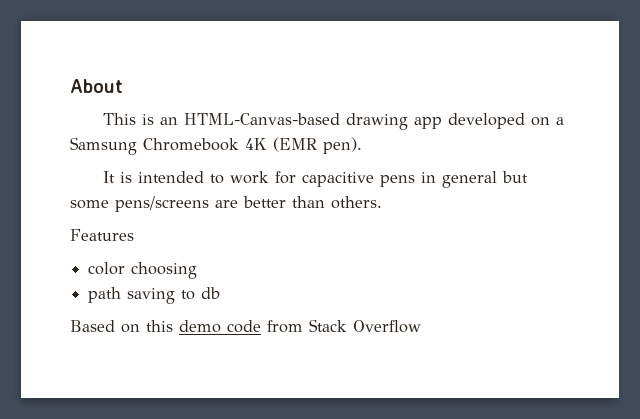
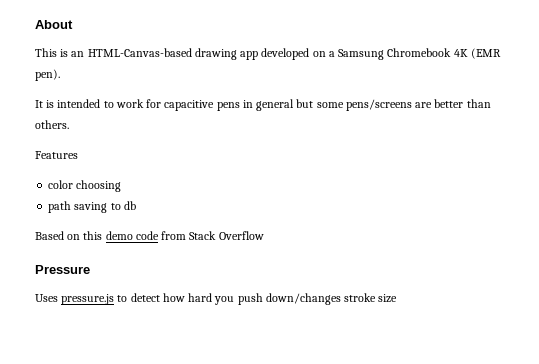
(421, 326) none -> [35,265,90,274] [35,293,398,305] // Pressure // Uses pressure.js to detect how hard you push down/changes stroke size

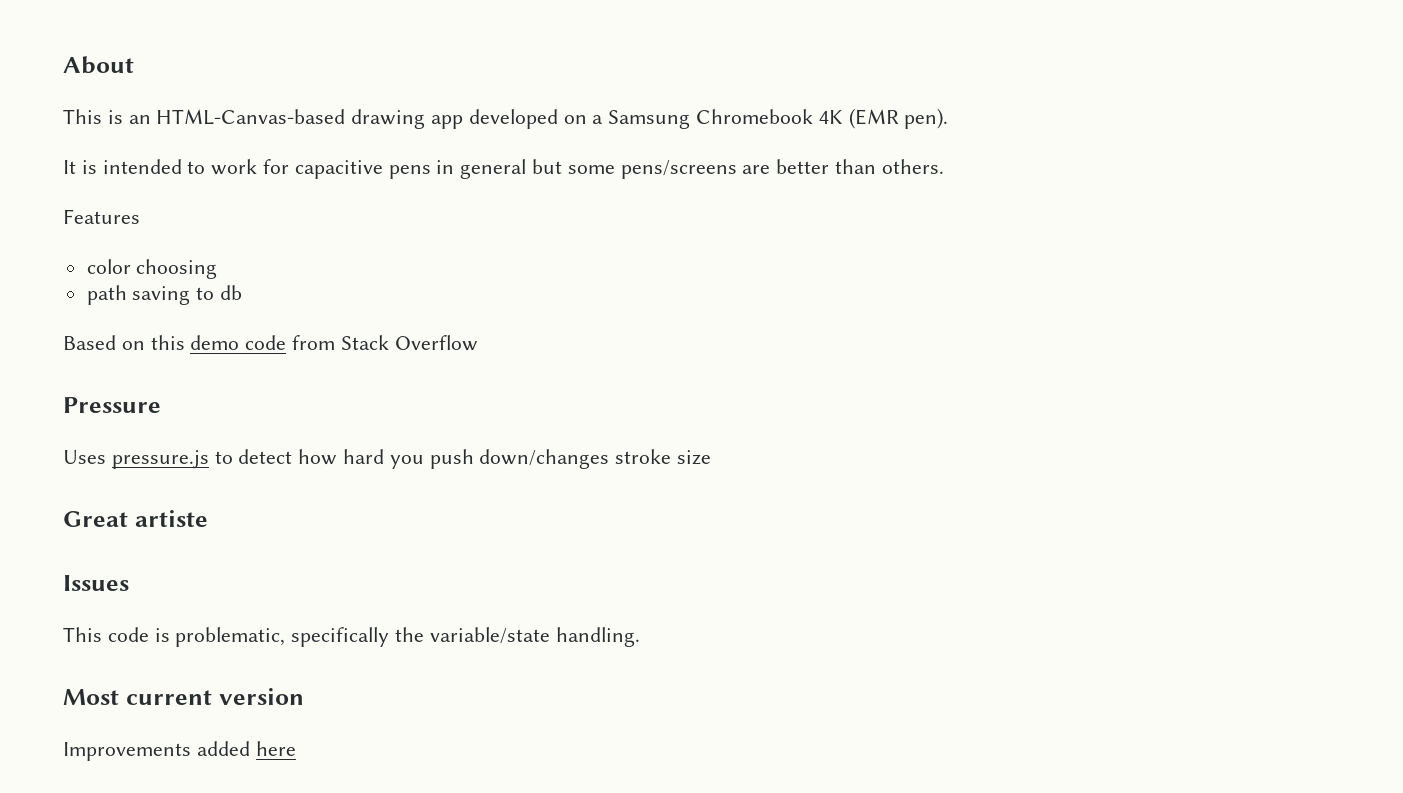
(398, 298) none -> [63,510,208,527] [63,575,129,591] [63,627,640,647] [63,688,304,705] [63,741,296,761] // Great artiste // Issues // This code is problematic, specifically the variable/state handling. // Most current version // Improvements added here

